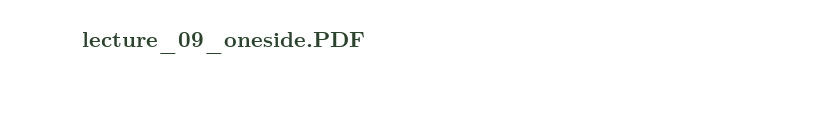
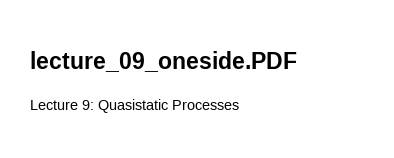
(365, 43) none -> [30,99,239,113] // Lecture 9: Quasistatic Processes

